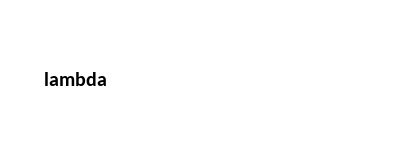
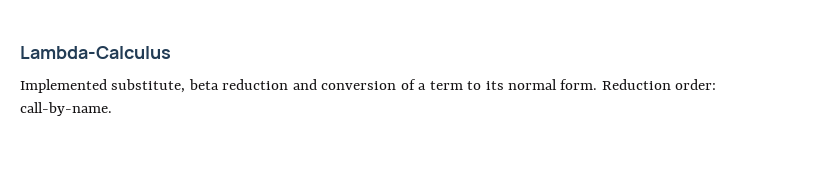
[44,72,107,86] lambda -> [20,46,171,59] [20,79,717,93] [20,102,112,116] Lambda-Calculus // Implemented substitute, beta reduction and conversion of a term to its normal form. Reduction order: call-by-name.

